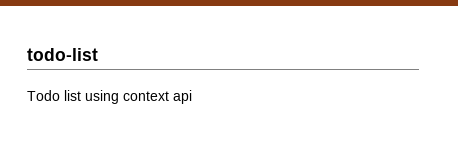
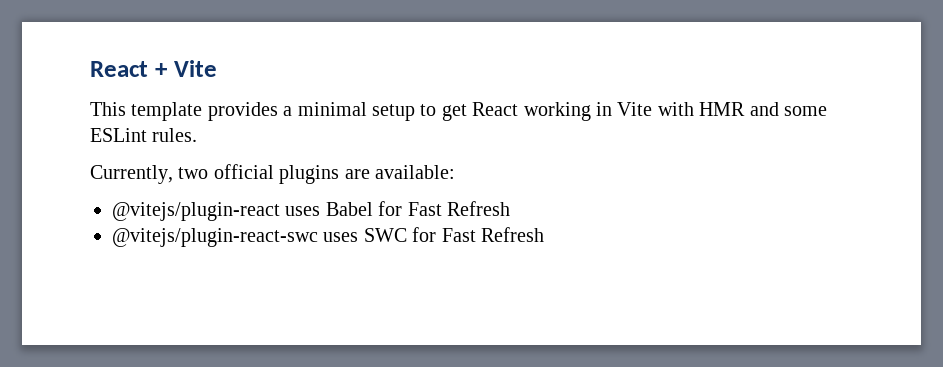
[27,48,98,61] [27,90,192,104] todo-list // Todo list using context api -> [90,60,217,77] [90,102,827,121] [90,128,198,142] [90,164,455,184] [112,201,510,221] [112,227,544,247] React + Vite // This template provides a minimal setup to get React working in Vite with HMR and some ESLint rules. // Currently, two official plugins are available: // @vitejs/plugin-react uses Babel for Fast Refresh // @vitejs/plugin-react-swc uses SWC for Fast Refresh

